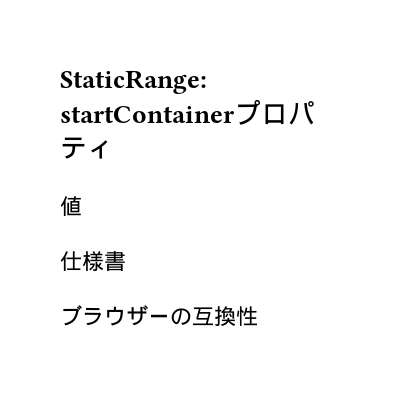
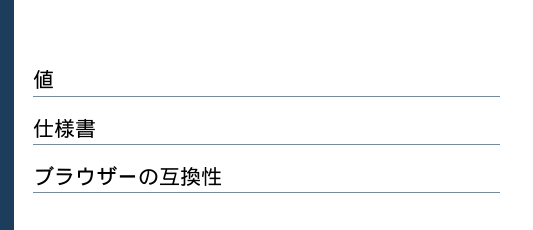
[60,70,207,94] [60,99,315,125] [60,137,114,159] StaticRange: startContainerプロパティ // -> (33, 79) none

